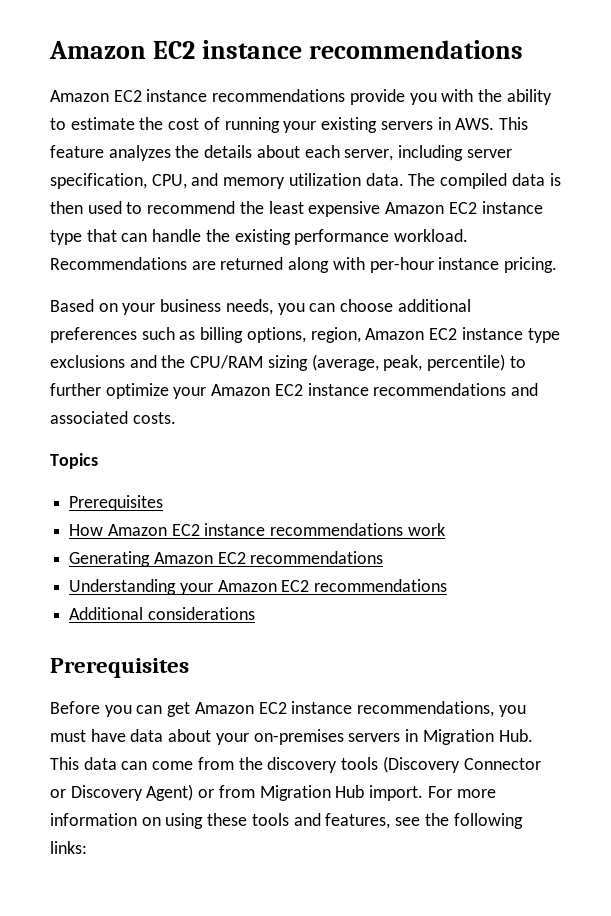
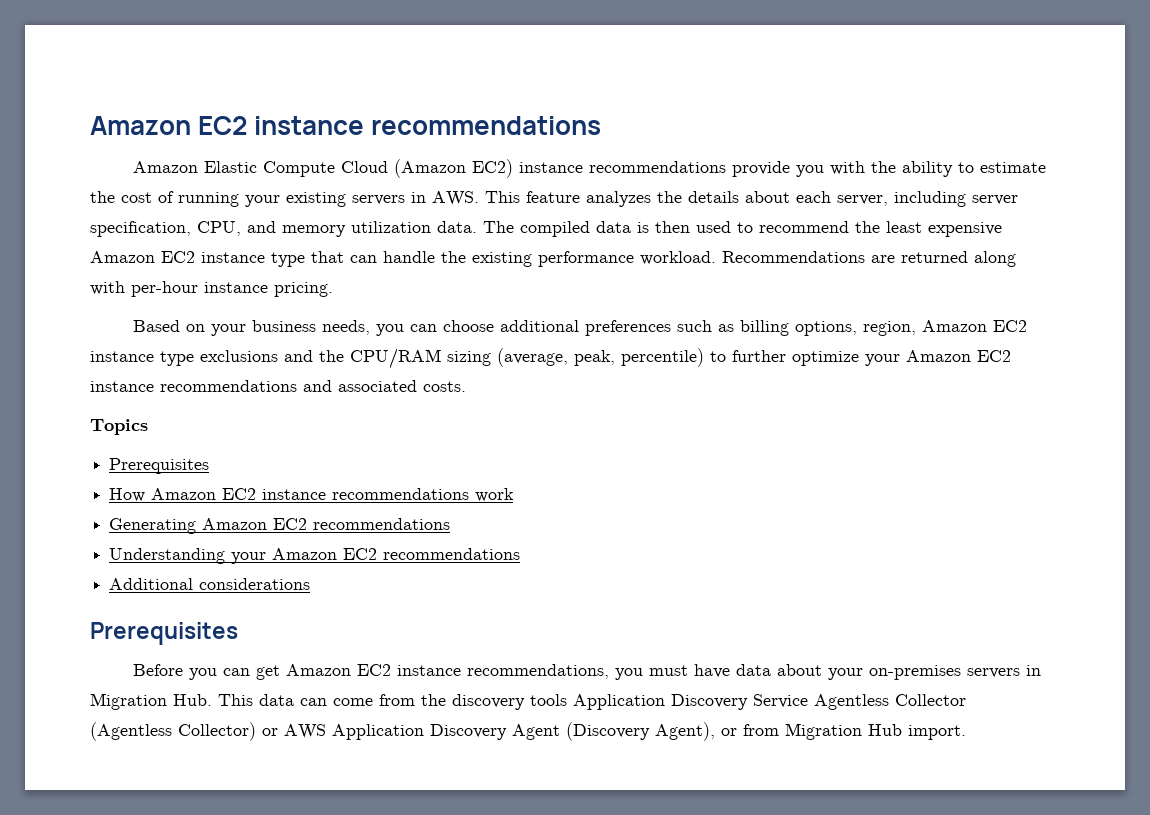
[113,90,142,102] EC2 -> [204,159,514,178] Elastic Compute Cloud (Amazon EC2)
[382,756,541,773] [50,784,194,801] (Discovery Connector or Discovery Agent) -> [573,694,966,710] [90,722,715,741] Application Discovery Service Agentless Collector (Agentless Collector) or AWS Application Discovery Agent (Discovery Agent),
[427,786,496,798] [50,813,523,829] [50,841,87,854] For more information on using these tools and features, see the following links: -> (966, 732) none

